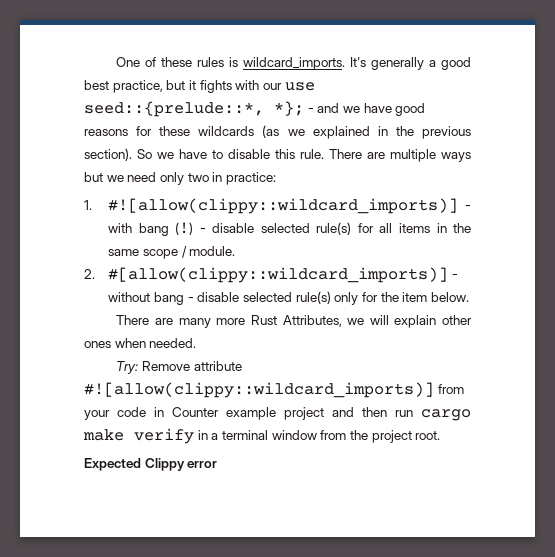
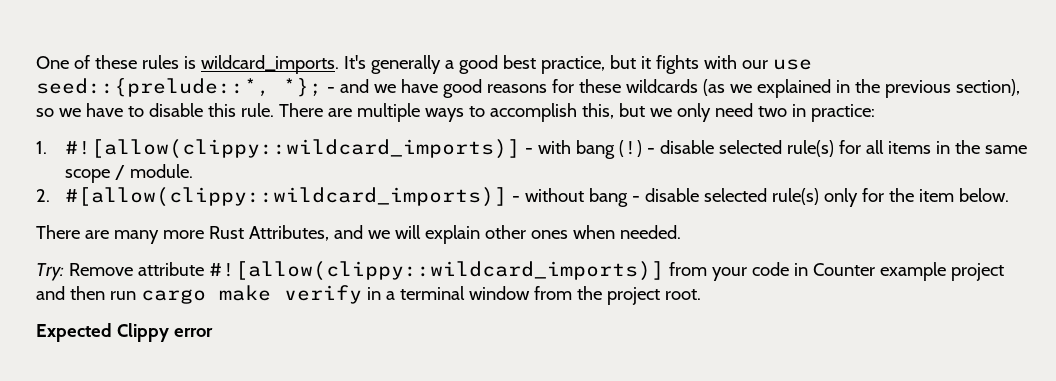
[84,148,152,161] section). So -> [955,79,1020,96] [36,108,54,117] section), so
[84,172,184,185] but we need only -> [468,103,753,122] to accomplish this, but we only need
(342, 321) none -> [333,225,363,239] and

